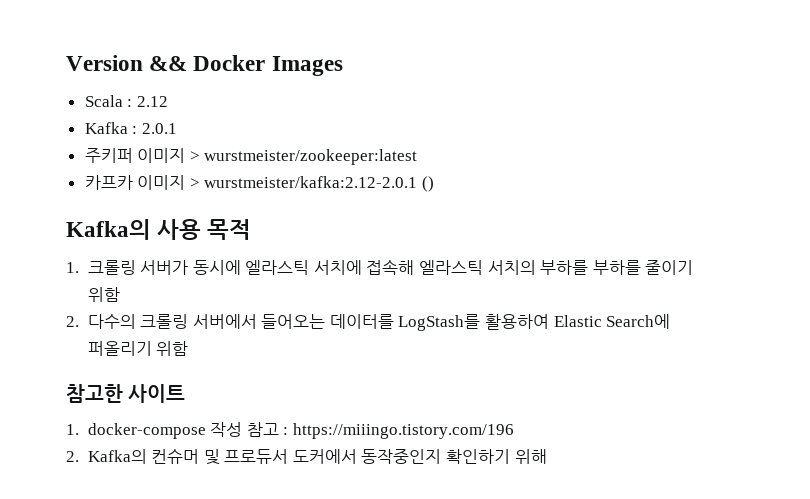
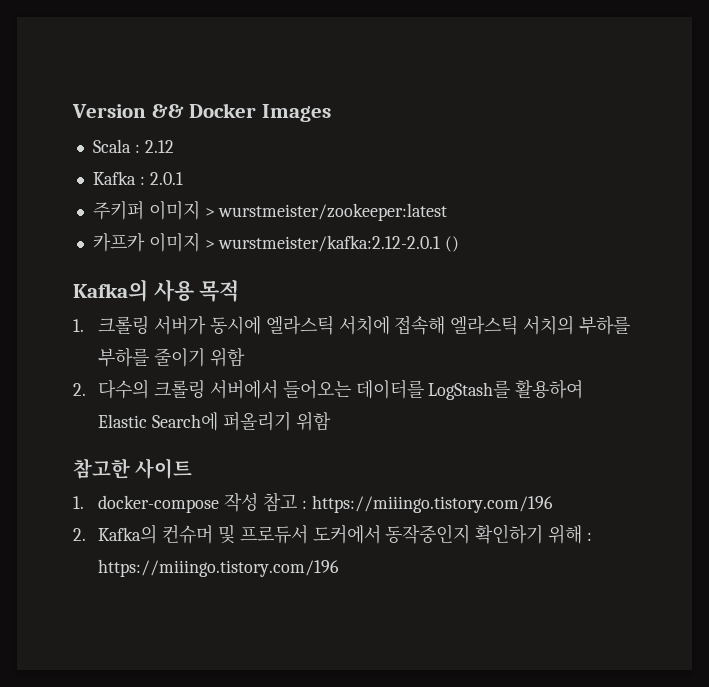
(547, 456) none -> [587,532,593,541] [98,559,340,577] : https://miiingo.tistory.com/196

